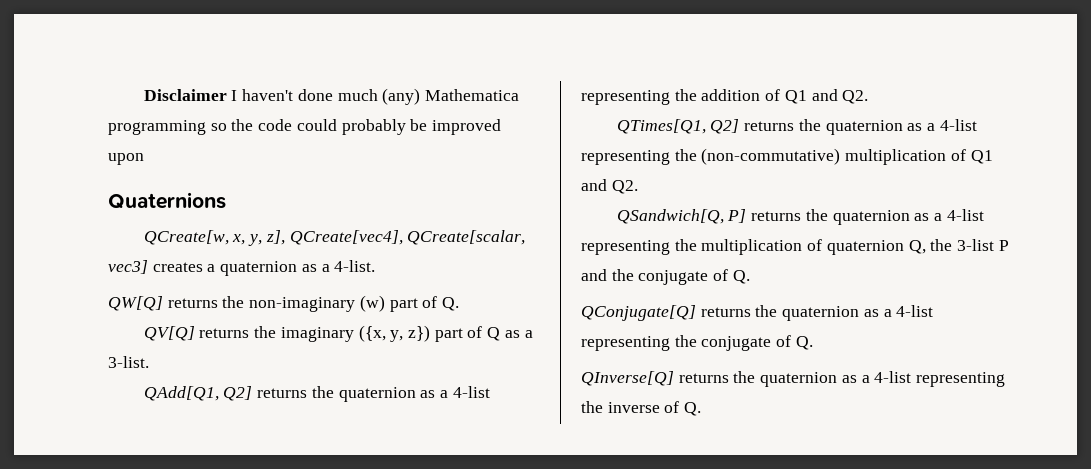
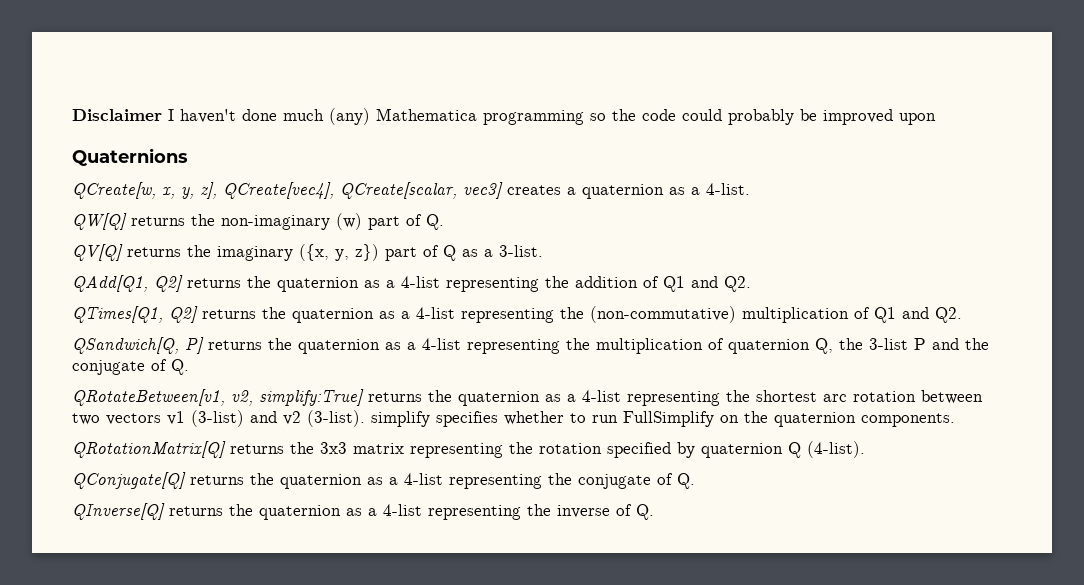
(750, 277) none -> [72,389,983,406] [72,410,955,427] [72,441,865,458] // QRotateBetween[v1, v2, simplify:True] returns the quaternion as a 4-list representing the shortest arc rotation between two vectors v1 (3-list) and v2 (3-list). simplify specifies whether to run FullSimplify on the quaternion components. // QRotationMatrix[Q] returns the 3x3 matrix representing the rotation specified by quaternion Q (4-list).

